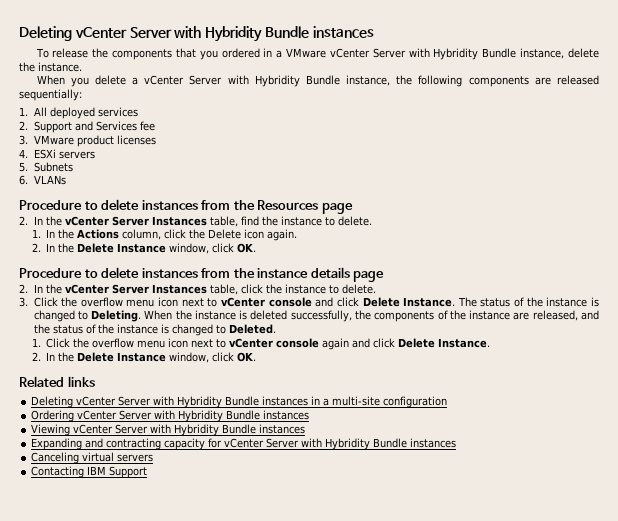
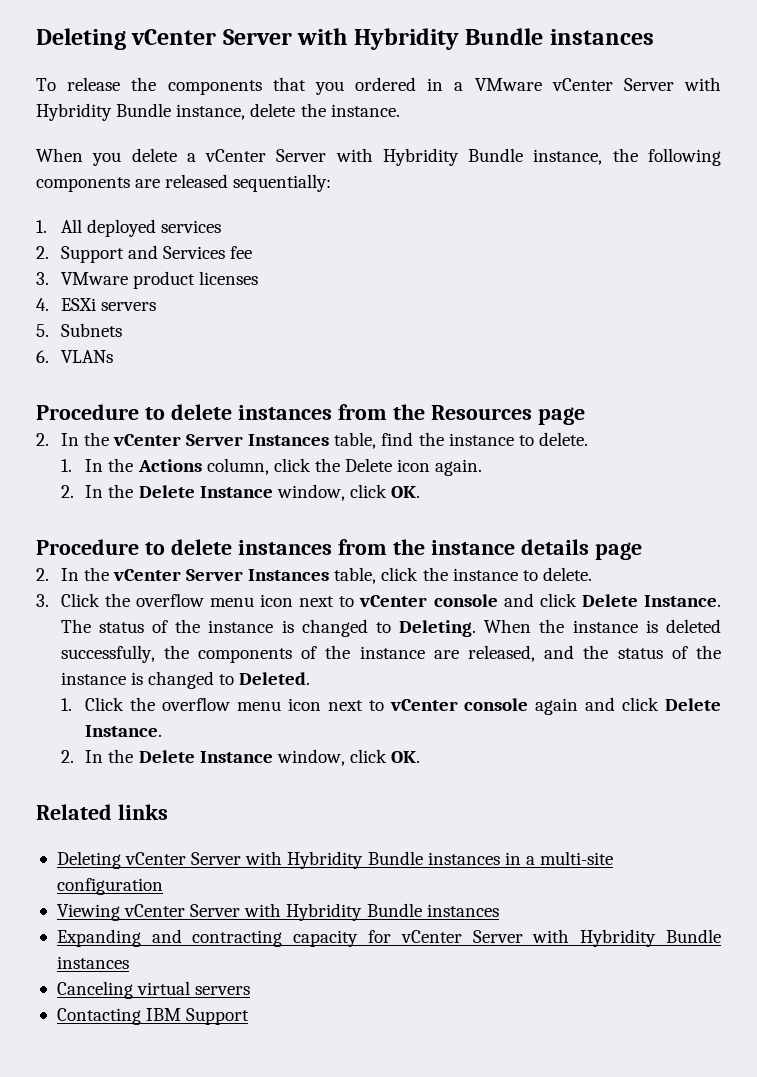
[31,410,310,422] // Ordering vCenter Server with Hybridity Bundle instances -> (163, 886) none

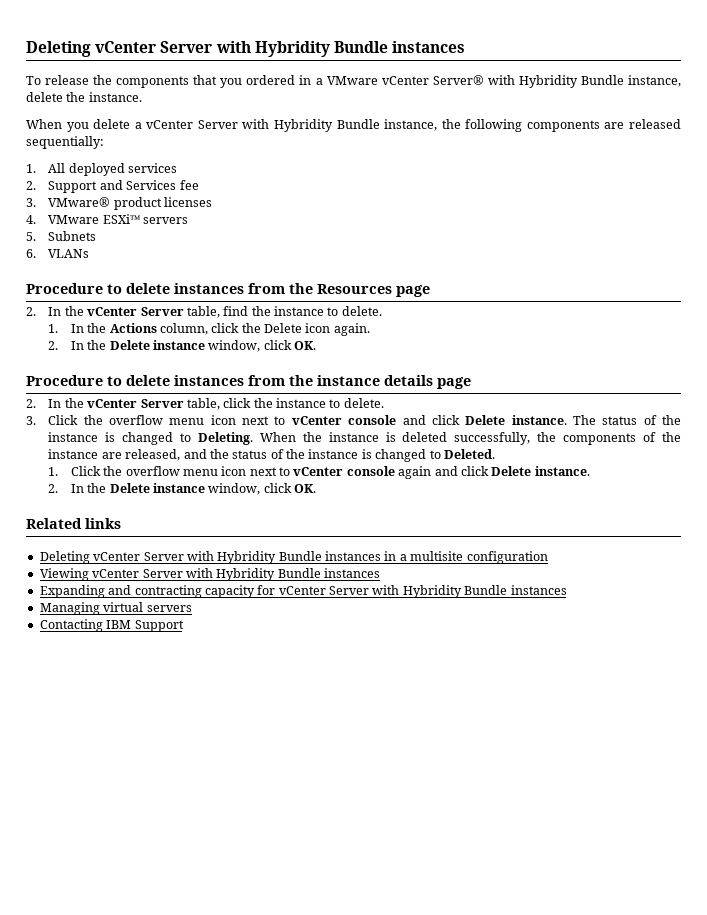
[623,78,674,91] Server -> [432,75,484,85] Server®
[60,272,128,285] VMware -> [48,197,111,207] VMware®
[60,298,96,311] ESXi -> [48,214,140,224] VMware ESXi™
[248,434,330,446] Instances -> (184, 311) none
[199,486,273,498] Instance -> [152,340,205,350] instance
[248,569,330,581] Instances -> (184, 403) none
[644,595,721,607] Instance. -> [511,415,567,425] instance.
[85,725,163,737] [60,749,273,763] Instance. // 2. In the Delete Instance -> [534,466,590,476] [48,483,205,493] instance. // 2. In the Delete instance
[540,851,614,865] multi-site -> [410,551,464,561] multisite
[56,981,133,999] Canceling -> [39,602,100,615] Managing

